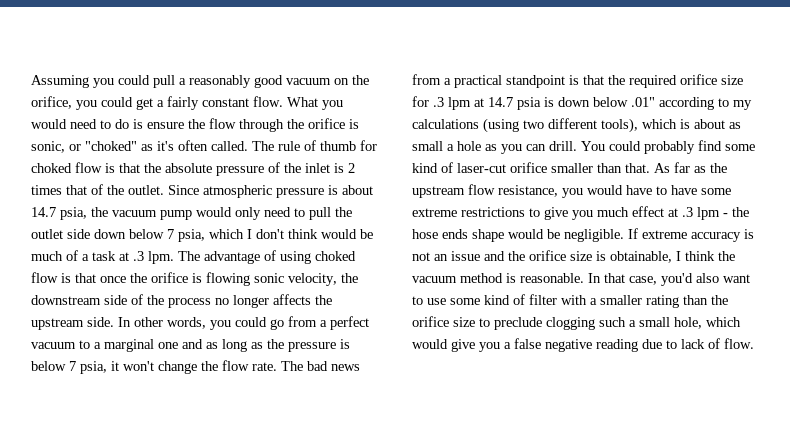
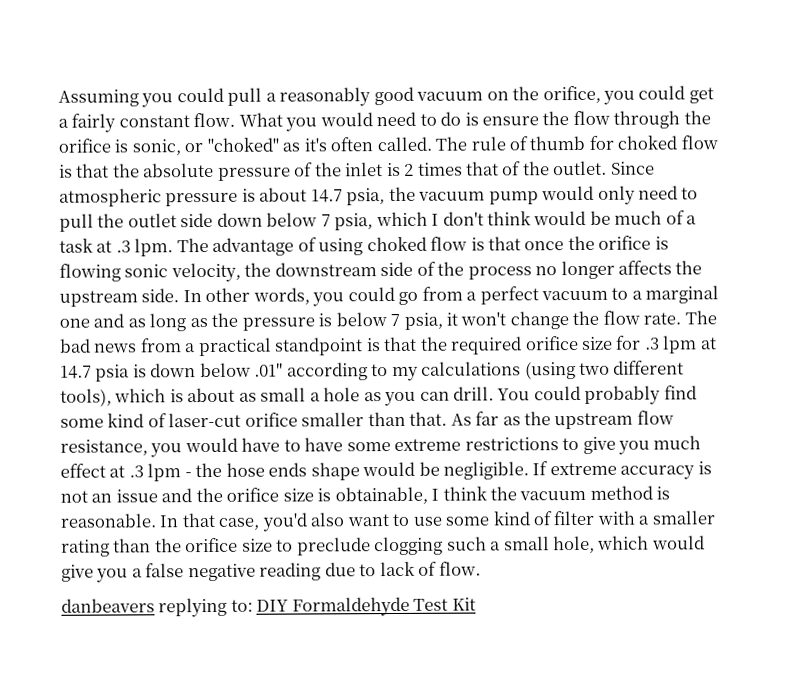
(754, 343) none -> [61,596,476,618] // danbeavers replying to: DIY Formaldehyde Test Kit

